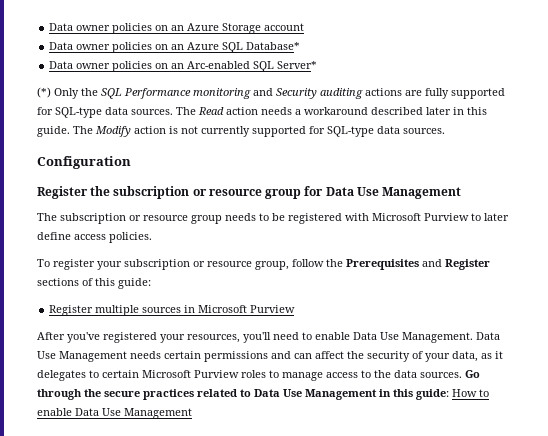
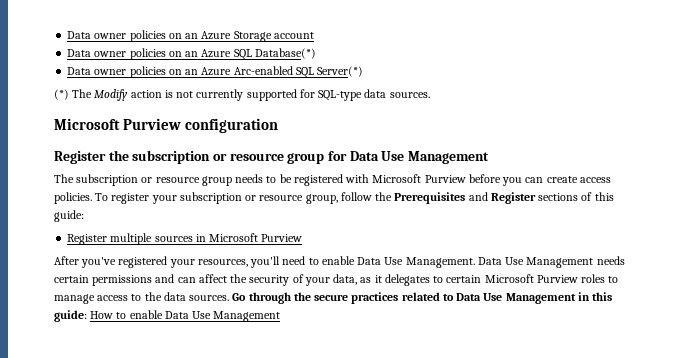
[246,42,301,50] [49,61,185,72] Database* // Data owner policies on an -> [254,48,316,59] [67,66,232,78] Database(*) // Data owner policies on an Azure
[277,61,318,69] Server* -> [317,66,364,77] Server(*)
[54,88,505,99] [37,107,487,118] [37,126,70,137] Only the SQL Performance monitoring and Security auditing actions are fully supported for SQL-type data sources. The Read action needs a workaround described later in this guide. -> (69, 94) none
[37,156,131,169] Configuration -> [54,118,279,133] Microsoft Purview configuration
[471,213,509,221] [37,232,71,240] to later define -> [468,174,578,186] before you can create
(152, 237) // -> (92, 198) none

